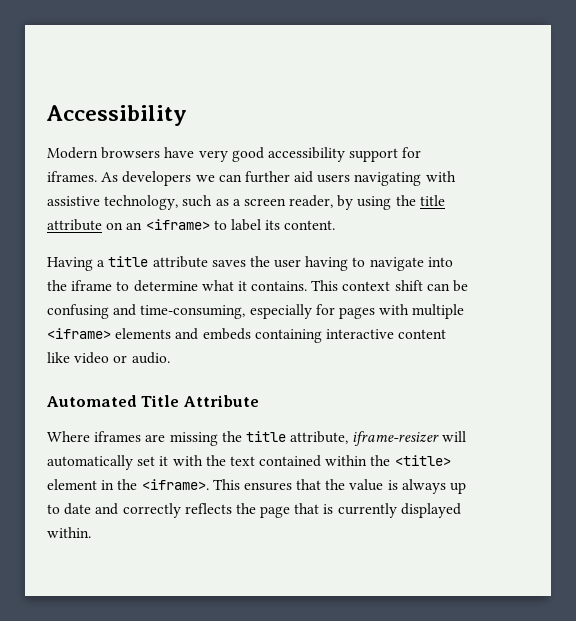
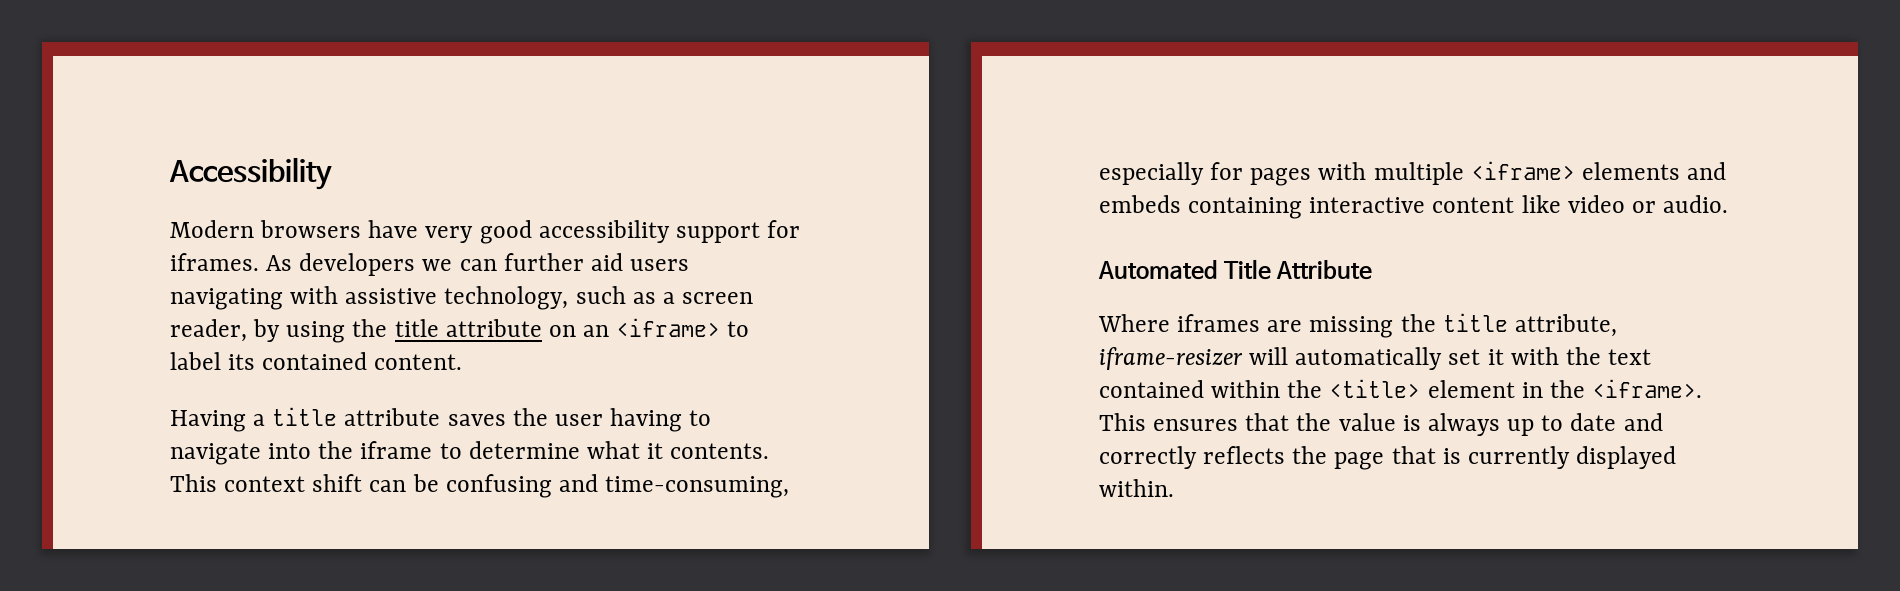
(281, 225) none -> [262,352,368,370] contained
[251,281,308,291] contains. -> [670,443,770,459] contents.

